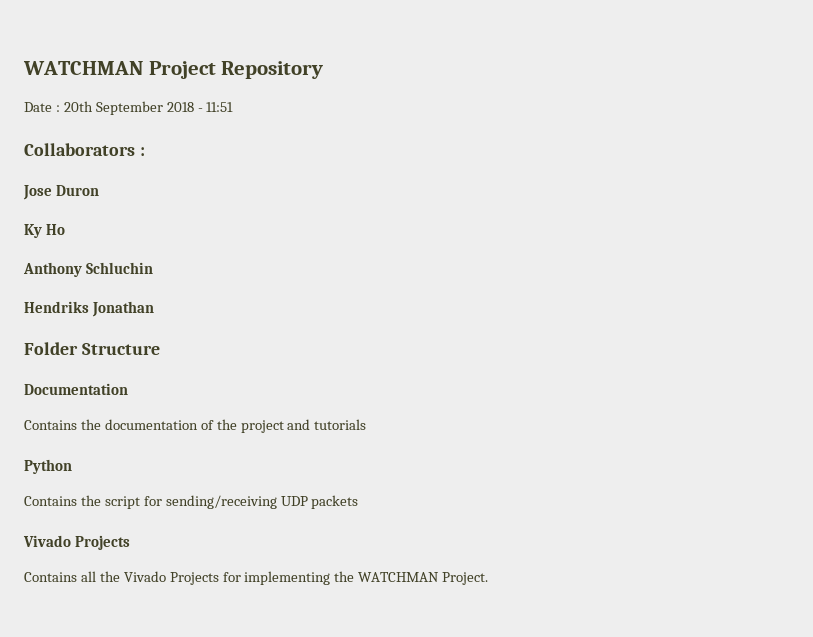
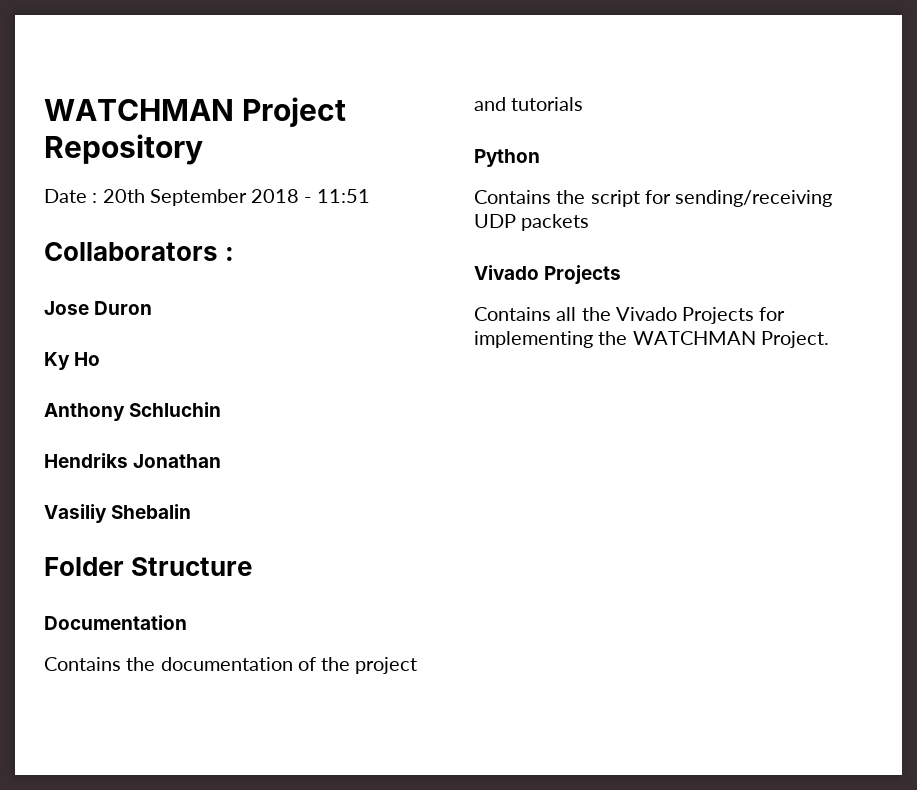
(154, 309) none -> [44,504,192,523] // Vasiliy Shebalin

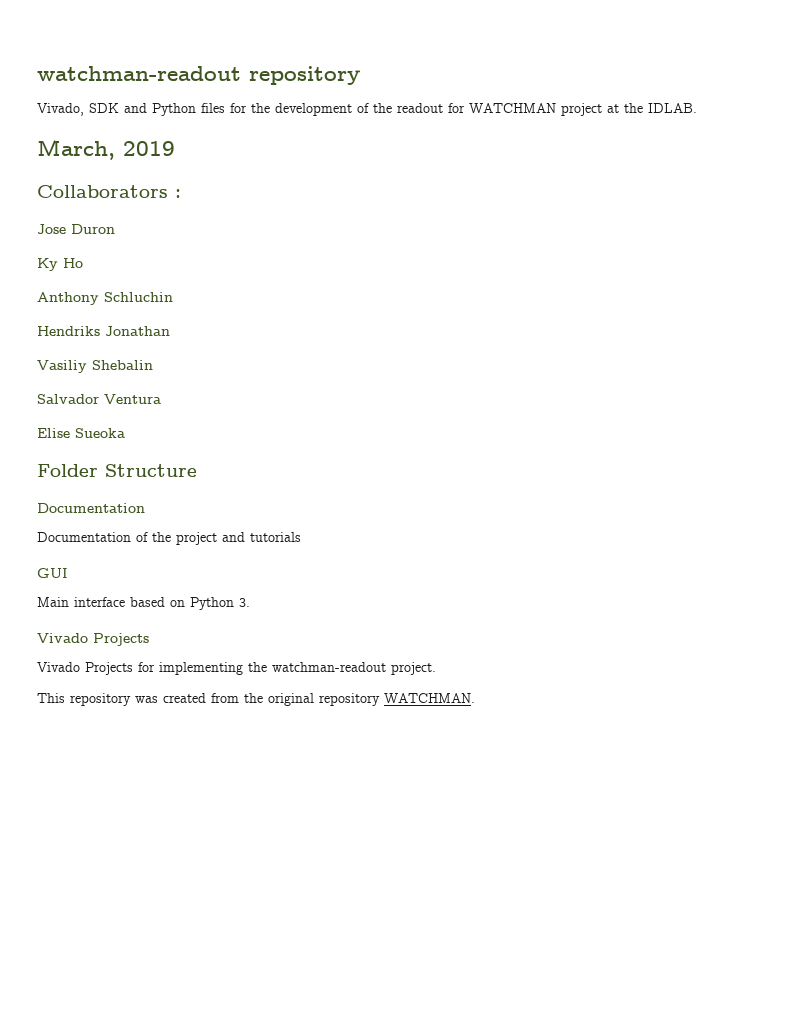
[44,97,347,127] [44,134,203,165] [44,189,370,206] WATCHMAN Project Repository // Date : 20th September 2018 - 11:51 -> [37,66,360,85] [37,103,697,116] [37,139,175,160] watchman-readout repository // Vivado, SDK and Python files for the development of the readout for WATCHMAN project at the IDLAB. // March, 2019
(192, 511) none -> [37,394,161,404] [37,428,125,438] // Salvador Ventura // Elise Sueoka
[44,657,293,671] Contains the documentation -> [37,532,131,542] Documentation
[474,149,540,167] [474,190,833,207] [474,214,590,231] Python // Contains the script for sending/receiving UDP packets -> [37,568,68,578] [37,597,250,610] GUI // Main interface based on Python 3.
[474,307,611,321] Contains all the -> (149, 639) none
[632,331,829,348] WATCHMAN Project. -> [272,662,436,675] [37,693,475,706] watchman-readout project. // This repository was created from the original repository WATCHMAN.

